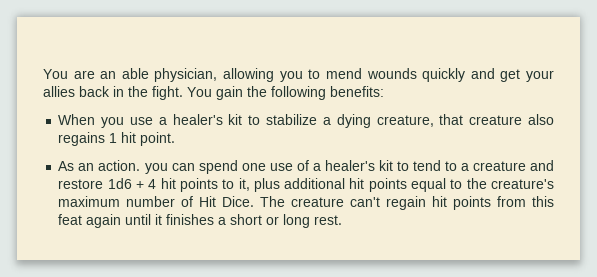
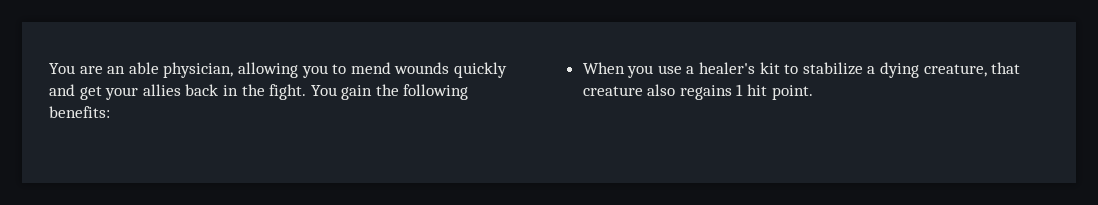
[58,160,555,174] [58,178,555,192] [58,196,555,210] [58,214,343,228] // As an action. you can spend one use of a healer's kit to tend to a creature and restore 1d6 + 4 hit points to it, plus additional hit points equal to the creature's maximum number of Hit Dice. The creature can't regain hit points from this feat again until it finishes a short or long rest. -> (813, 92) none

